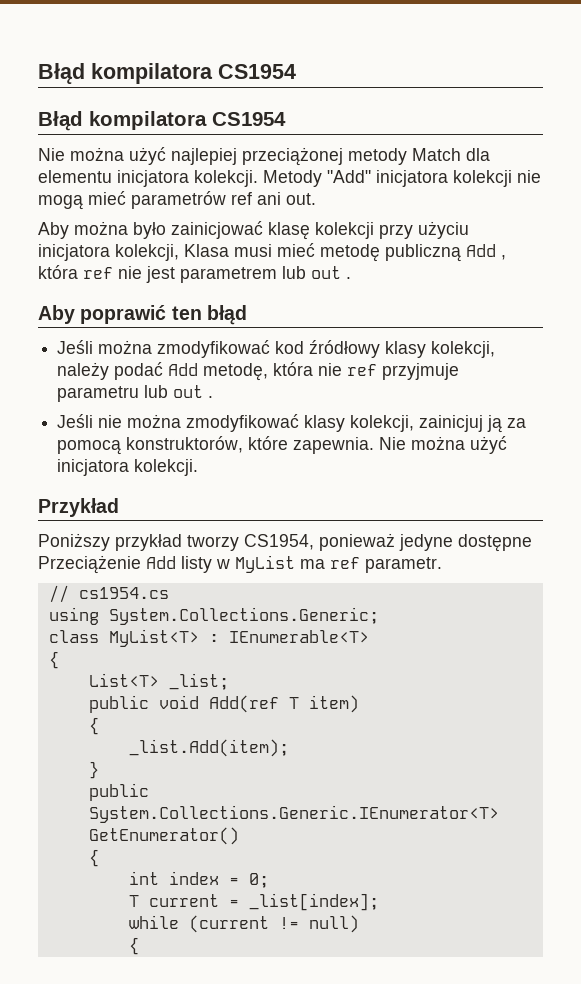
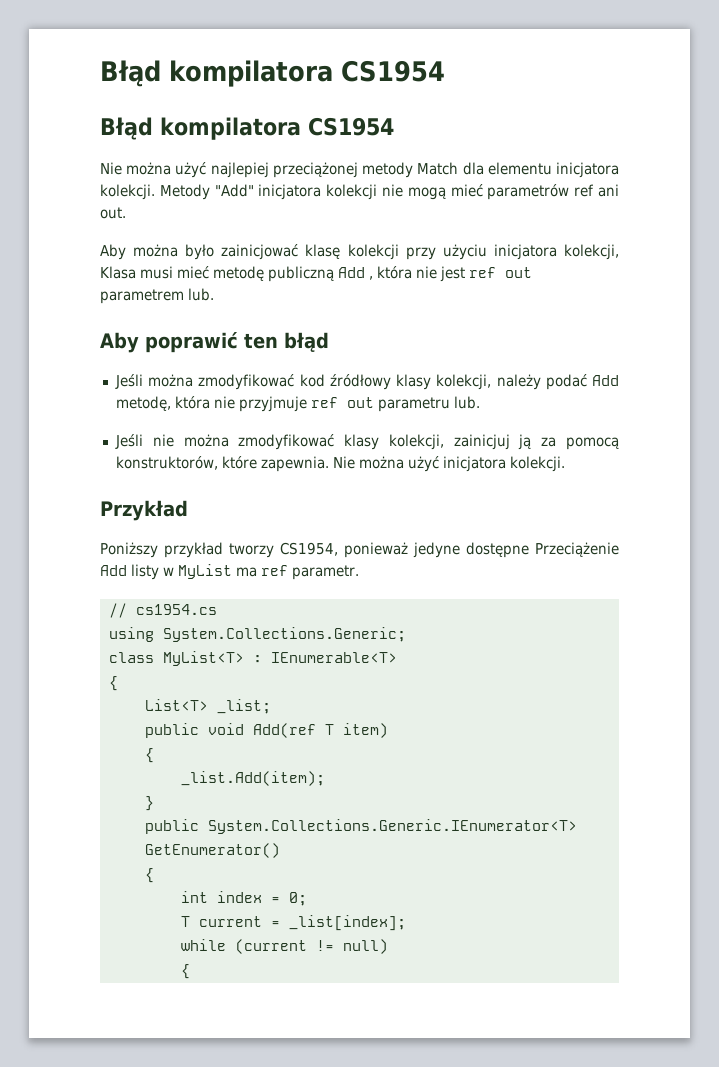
[83,267,113,279] ref -> (412, 272) none
[180,266,351,283] parametrem lub out . -> [469,267,532,278] [100,288,214,304] ref out parametrem lub.
[347,363,460,380] [57,385,214,402] ref przyjmuje parametru lub out . -> [238,396,480,412] przyjmuje ref out parametru lub.

